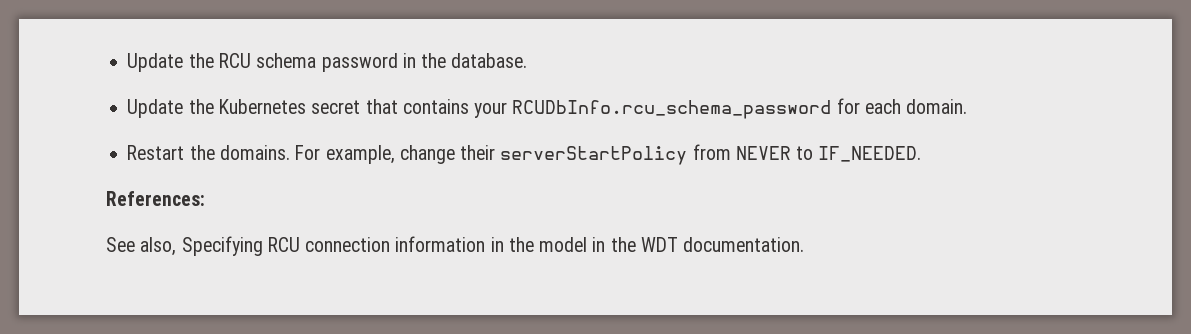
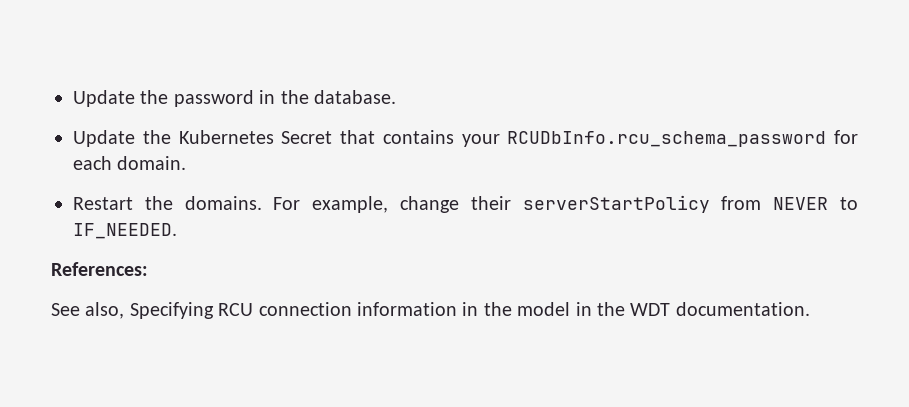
[127,53,317,72] Update the RCU schema -> [73,90,169,107] Update the
[311,100,361,114] secret -> [281,131,333,144] Secret

